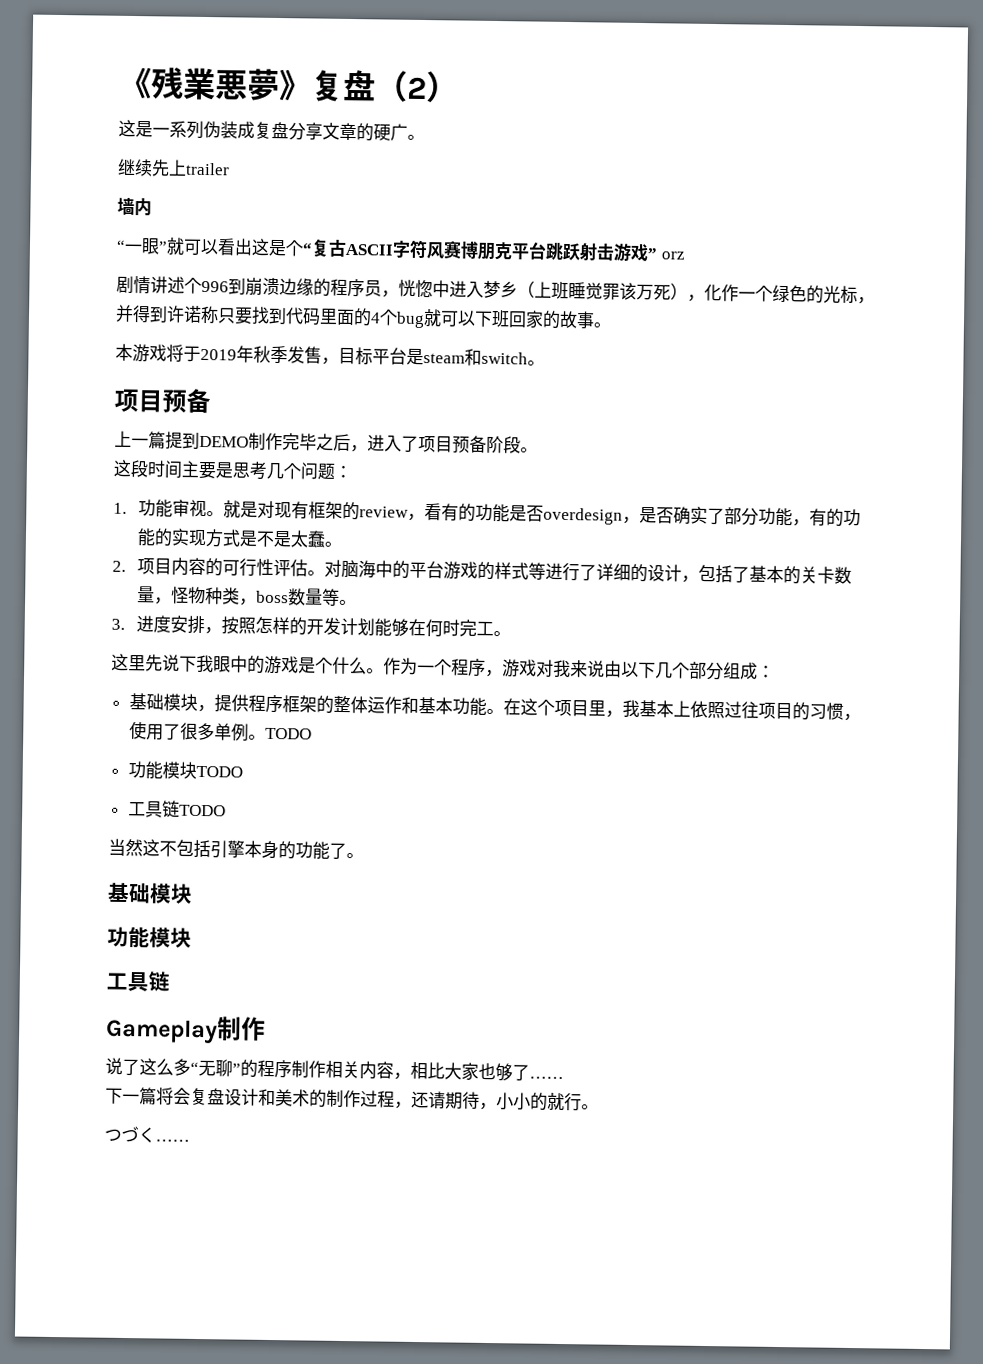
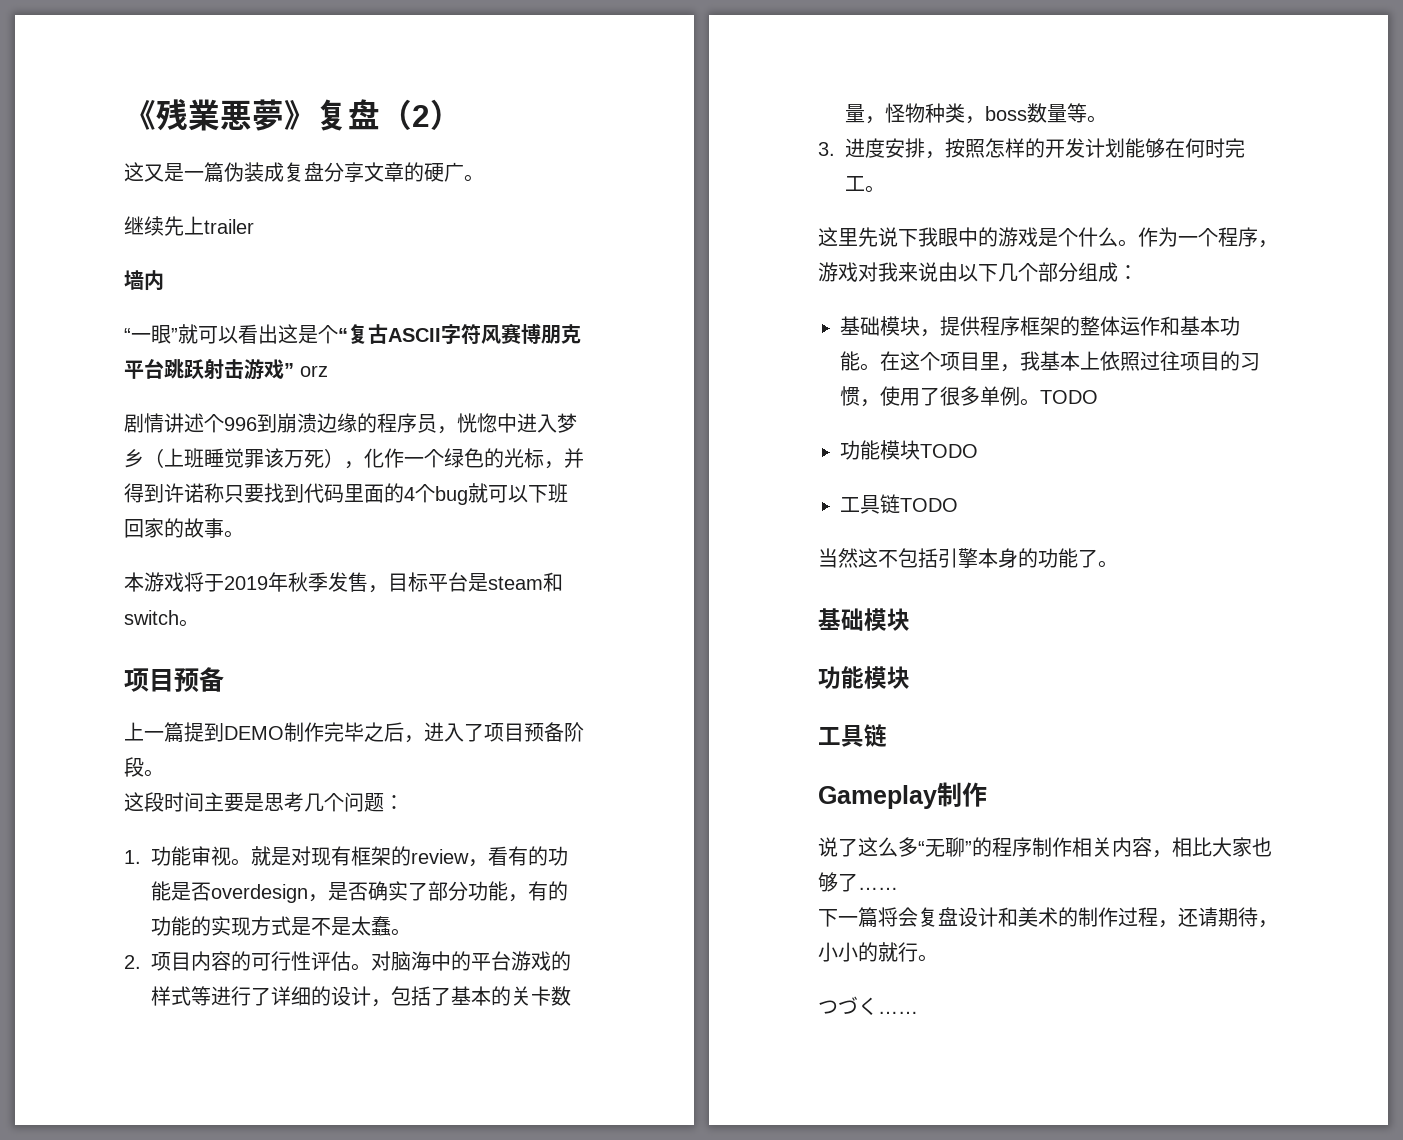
[135,120,204,139] 是一系列 -> [144,162,224,183] 又是一篇

